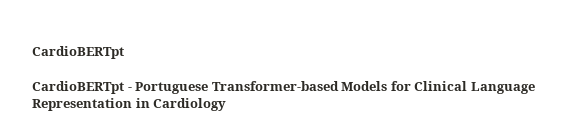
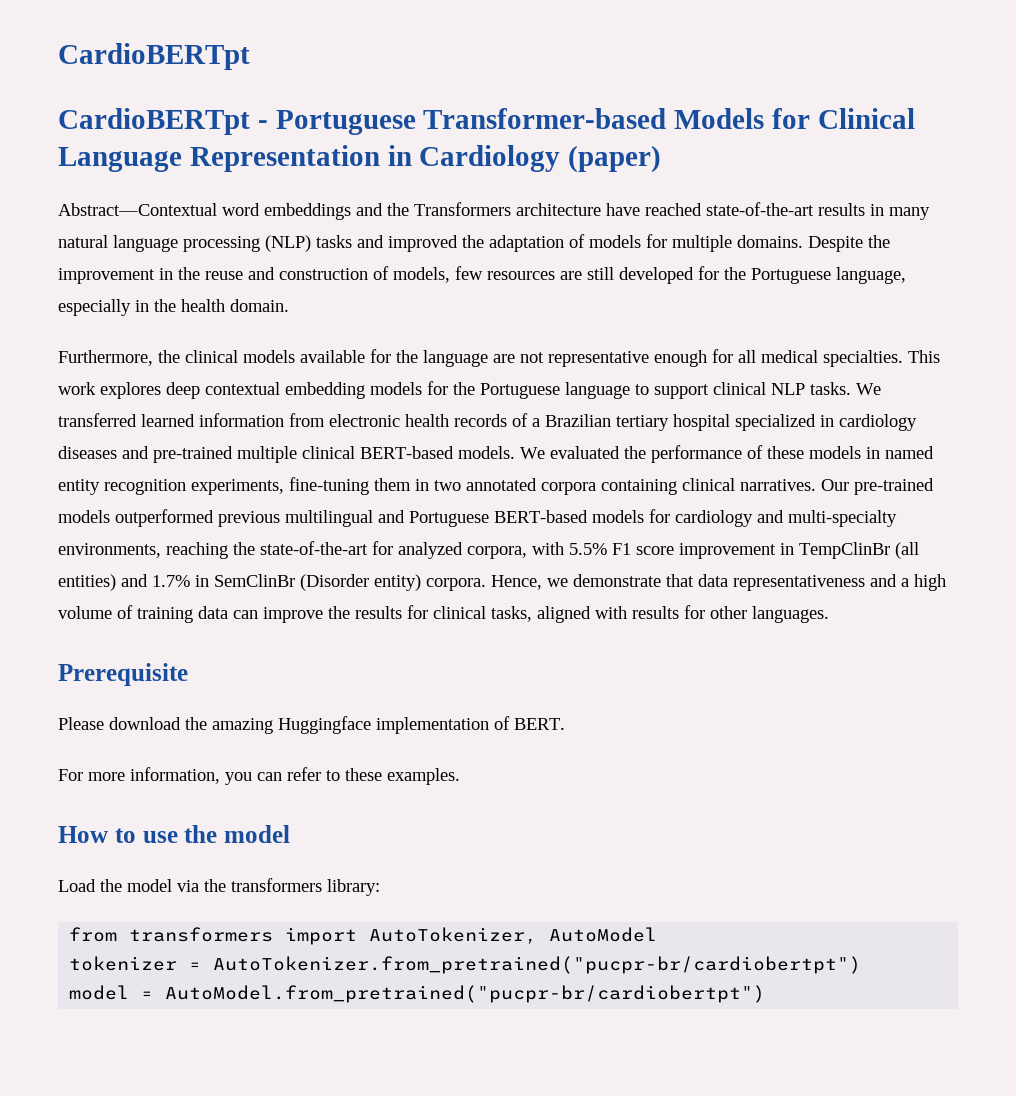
(227, 104) none -> [568,145,662,173] [58,202,930,220] [58,234,890,252] [58,266,906,284] [58,299,289,316] [58,349,940,367] [58,381,881,399] [58,413,917,431] [58,445,934,463] [58,477,934,495] [58,509,897,527] [58,541,919,559] [58,574,946,591] [58,605,829,623] [58,663,188,686] [58,716,565,734] [58,767,460,785] [58,825,290,843] [58,878,380,896] [69,927,658,945] [69,956,862,974] [69,985,766,1003] (paper) // Abstract—Contextual word embeddings and the Transformers architecture have reached state-of-the-art results in many natural language processing (NLP) tasks and improved the adaptation of models for multiple domains. Despite the improvement in the reuse and construction of models, few resources are still developed for the Portuguese language, especially in the health domain. // Furthermore, the clinical models available for the language are not representative enough for all medical specialties. This work explores deep contextual embedding models for the Portuguese language to support clinical NLP tasks. We transferred learned information from electronic health records of a Brazilian tertiary hospital specialized in cardiology diseases and pre-trained multiple clinical BERT-based models. We evaluated the performance of these models in named entity recognition experiments, fine-tuning them in two annotated corpora containing clinical narratives. Our pre-trained models outperformed previous multilingual and Portuguese BERT-based models for cardiology and multi-specialty environments, reaching the state-of-the-art for analyzed corpora, with 5.5% F1 score improvement in TempClinBr (all entities) and 1.7% in SemClinBr (Disorder entity) corpora. Hence, we demonstrate that data representativeness and a high volume of training data can improve the results for clinical tasks, aligned with results for other languages. // Prerequisite // Please download the amazing Huggingface implementation of BERT. // For more information, you can refer to these examples. // How to use the model // Load the model via the transformers library: // from transformers import AutoTokenizer, AutoModel // tokenizer = AutoTokenizer.from_pretrained("pucpr-br/cardiobertpt") // model = AutoModel.from_pretrained("pucpr-br/cardiobertpt")

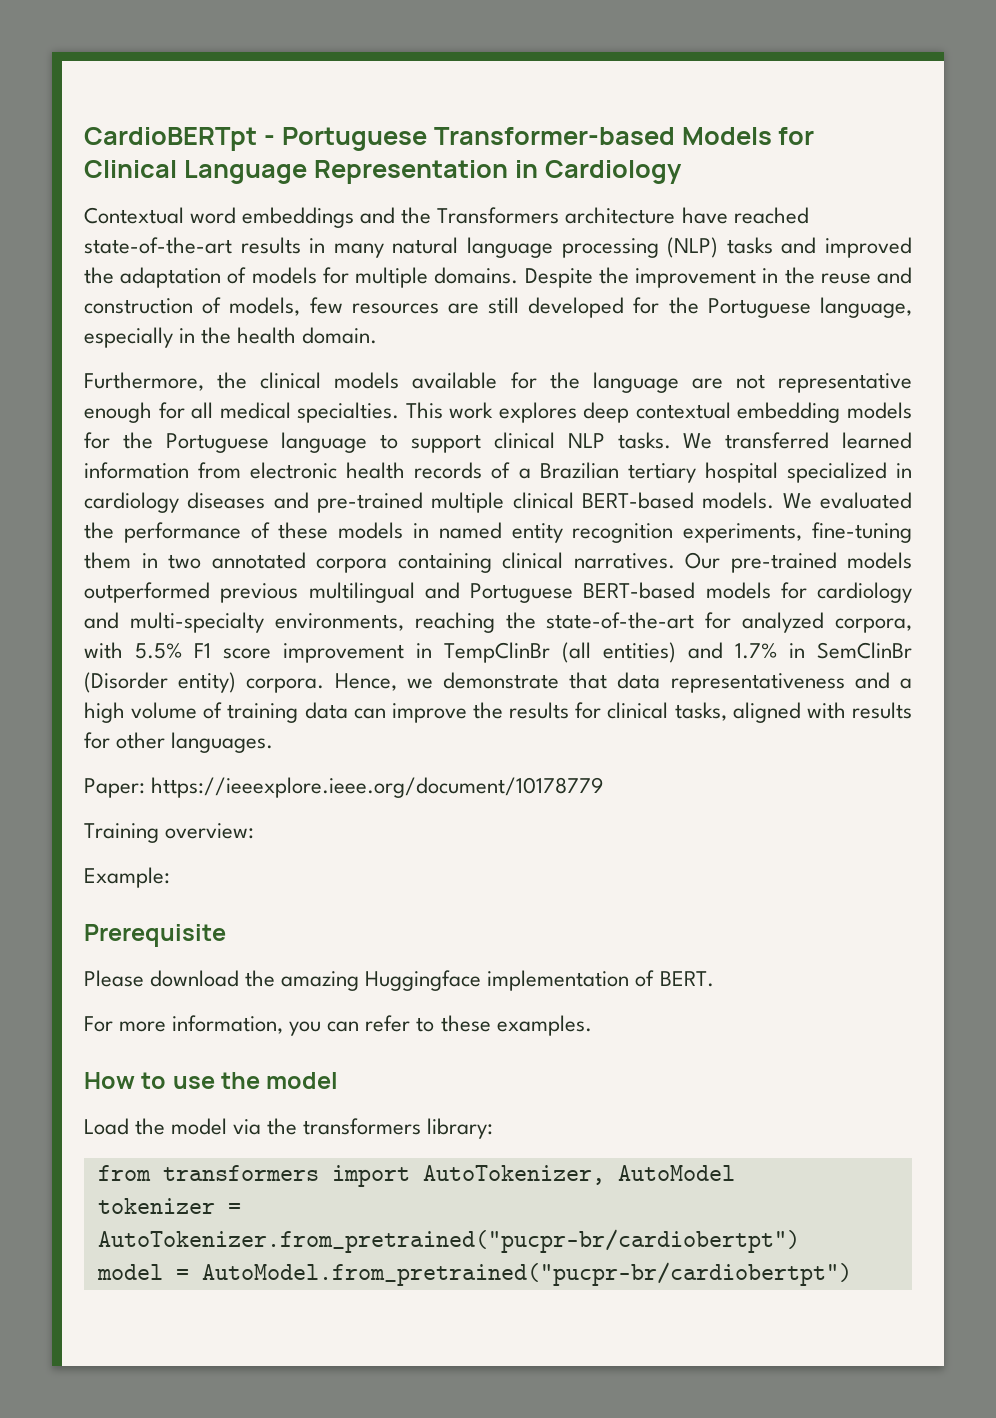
[58,43,250,70] [58,108,250,135] CardioBERTpt // CardioBERTpt -> [84,127,257,151] CardioBERTpt
[568,145,662,173] [58,203,217,216] (paper) // Abstract—Contextual -> [84,207,184,224] // Contextual
(829, 614) none -> [84,777,604,798] [84,823,255,843] [84,867,170,888] // Paper: https://ieeexplore.ieee.org/document/10178779 // Training overview: // Example:

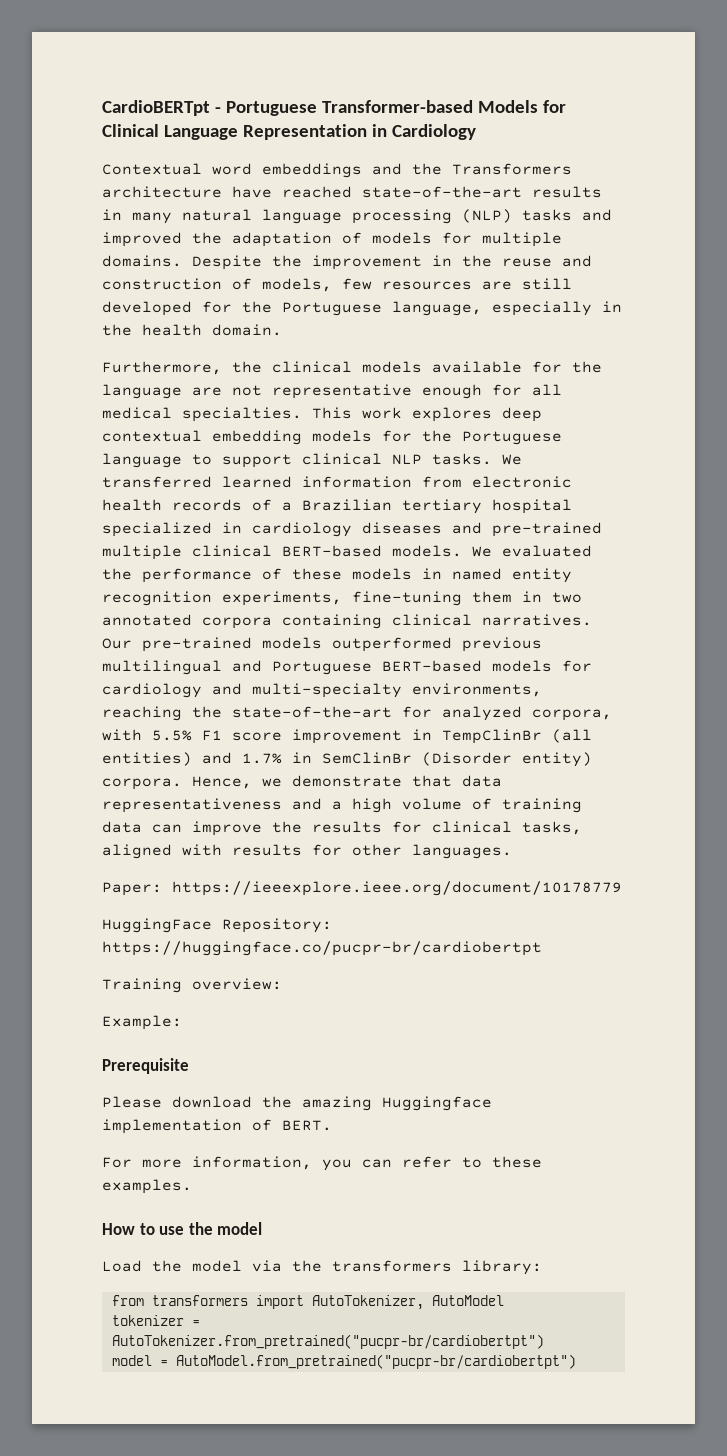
(604, 787) none -> [102,918,332,933] [102,941,542,956] // HuggingFace Repository: https://huggingface.co/pucpr-br/cardiobertpt

